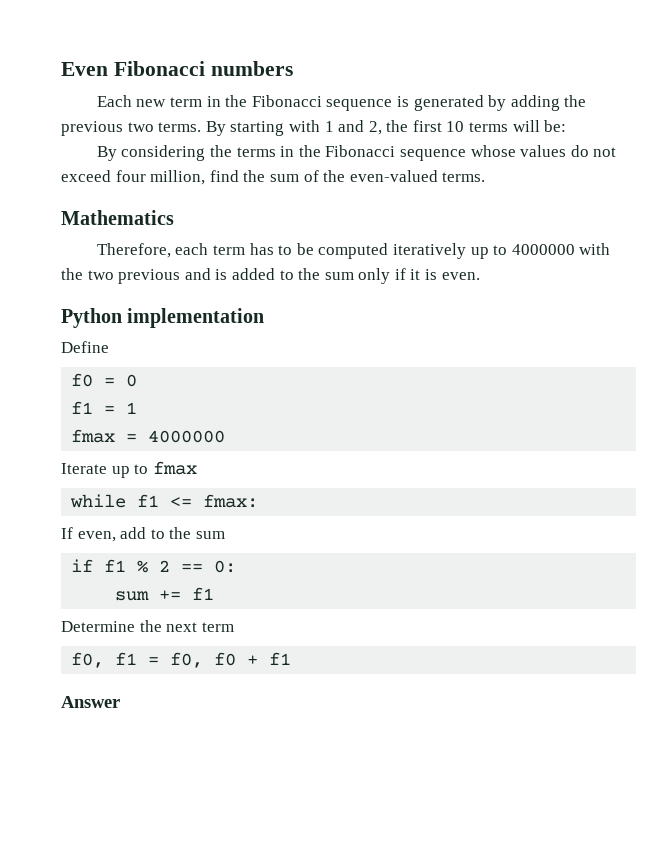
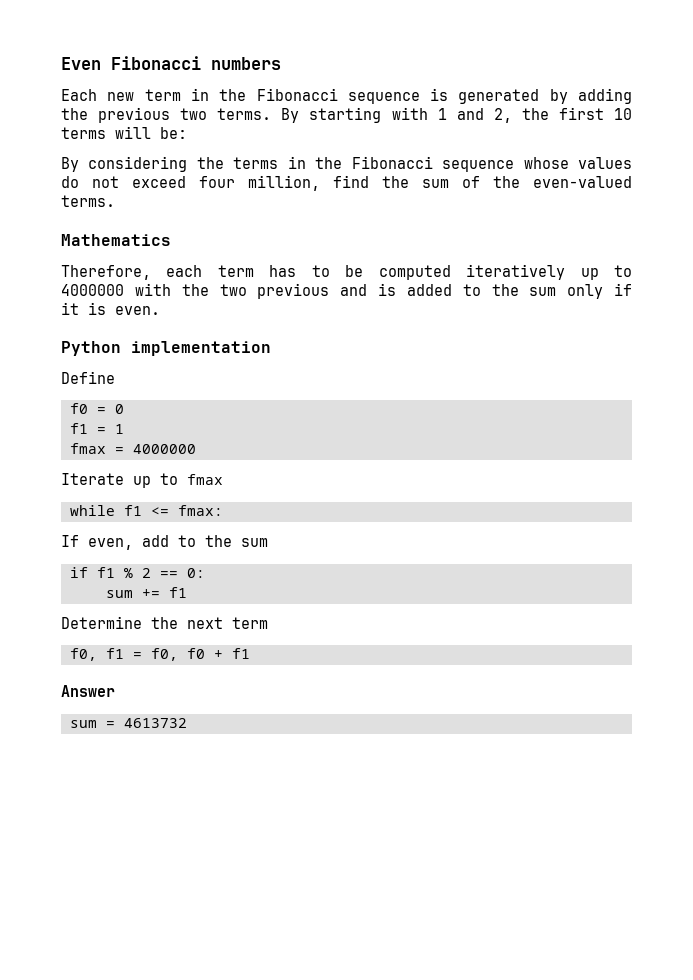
(120, 702) none -> [69,718,187,728] // sum = 4613732

